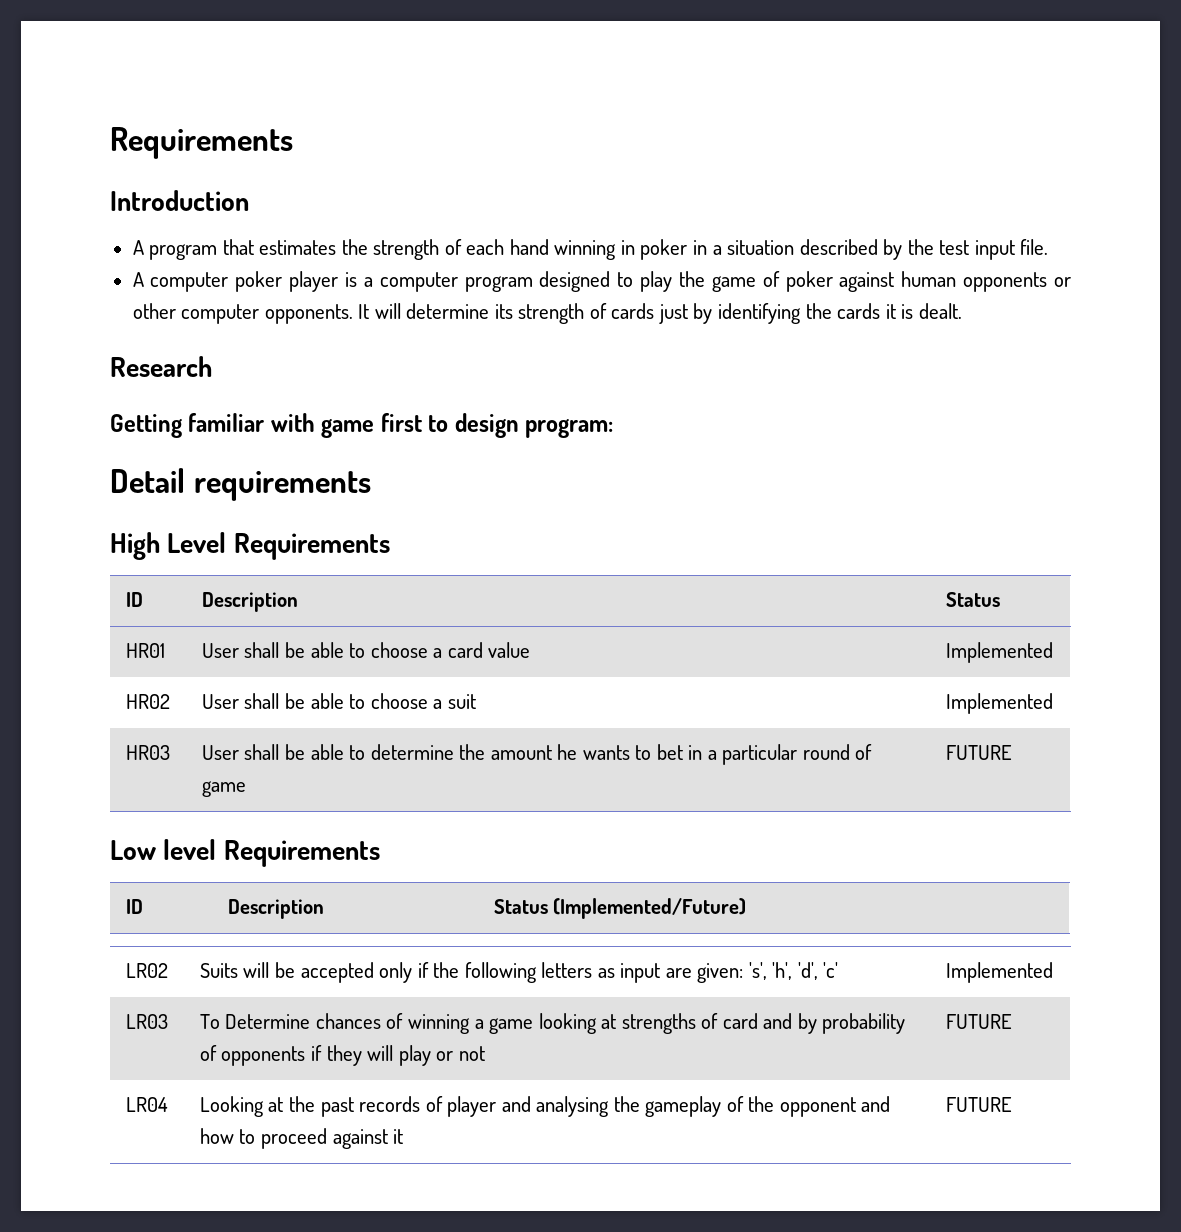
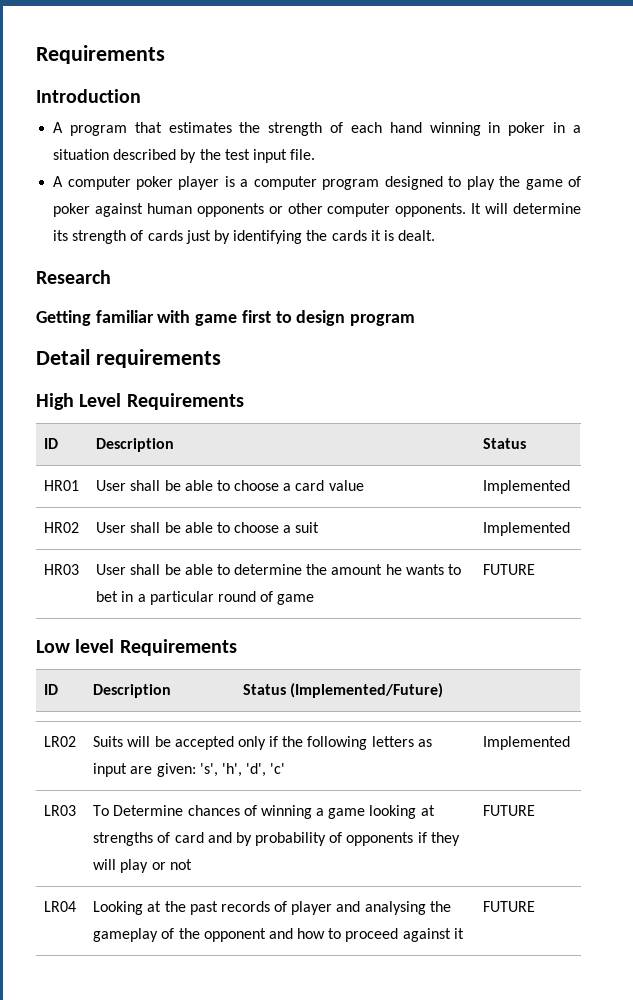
[525,419,614,438] program: -> [350,314,416,326] program

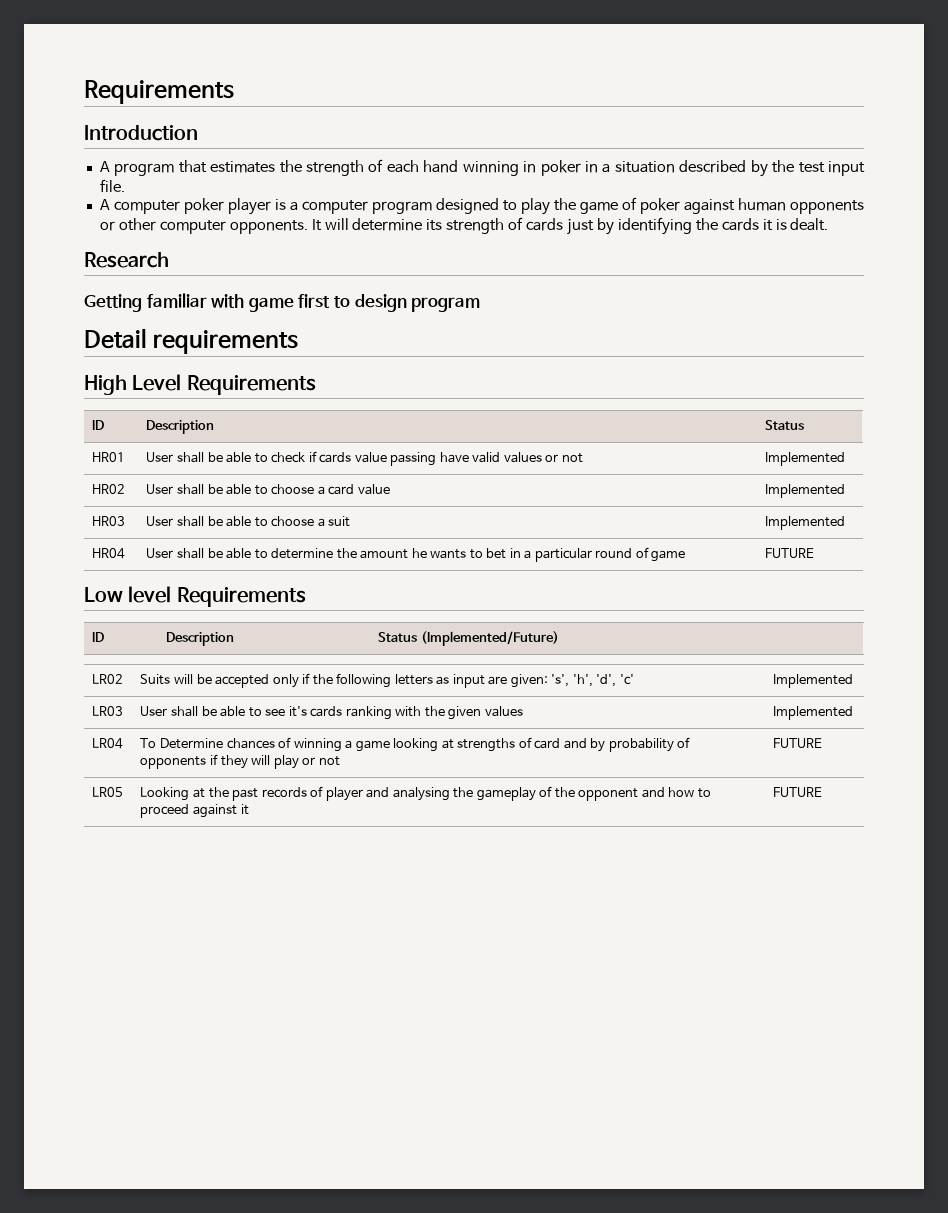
[234,480,364,491] [483,480,571,494] [44,522,80,533] choose a card value | Implemented // HR02 -> [271,451,583,466] [765,452,846,466] [92,484,126,494] [146,484,390,495] [765,484,846,498] [92,516,126,526] check if cards value passing have valid values or not | Implemented // HR02 | User shall be able to choose a card value | Implemented // HR03
[44,564,80,575] HR03 -> [92,548,126,559] HR04
(77, 810) none -> [140,706,523,720] [773,706,854,720] [92,738,124,749] | User shall be able to see it's cards ranking with the given values | Implemented // LR04
[44,901,77,912] LR04 -> [92,787,124,797] LR05

